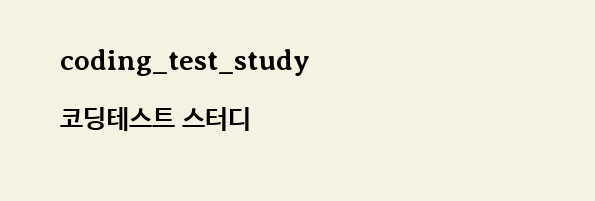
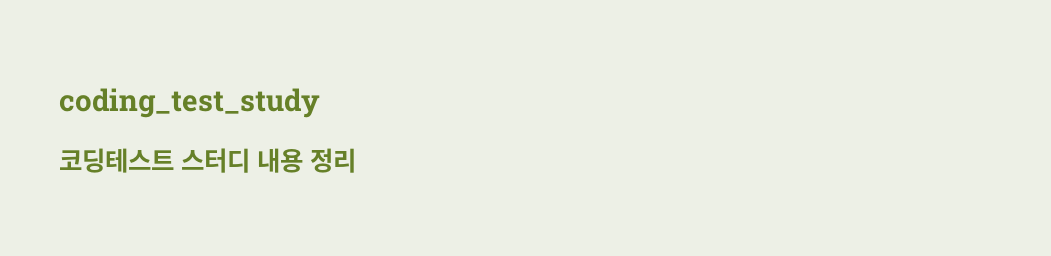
(251, 119) none -> [256,148,356,173] 내용 정리

